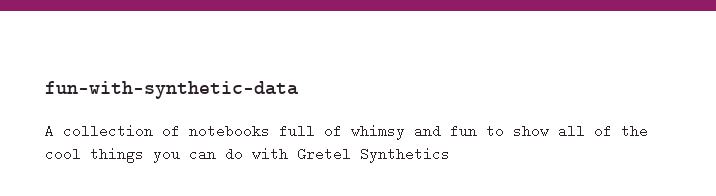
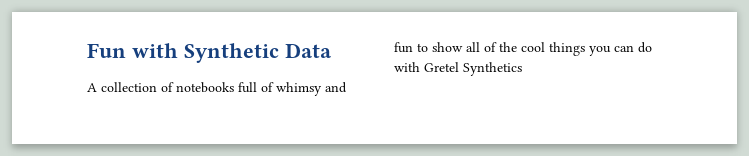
[45,81,298,99] fun-with-synthetic-data -> [87,43,332,63] Fun with Synthetic Data

